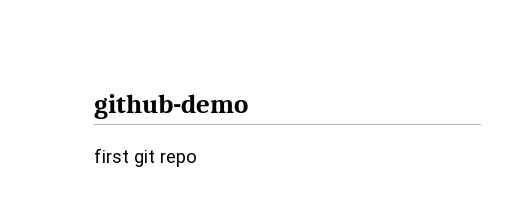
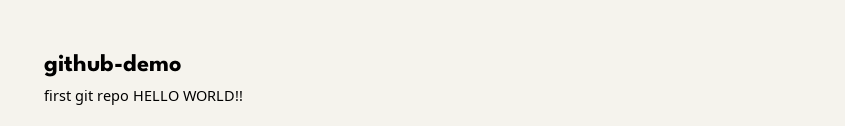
(197, 159) none -> [133,91,243,101] HELLO WORLD!!

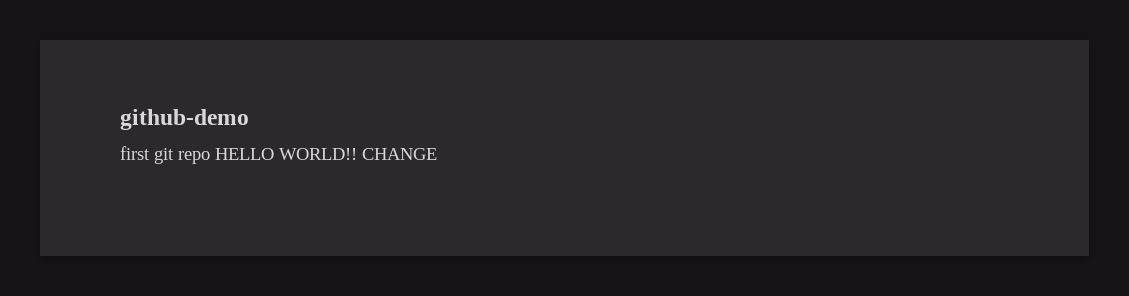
(243, 96) none -> [362,148,437,160] CHANGE

